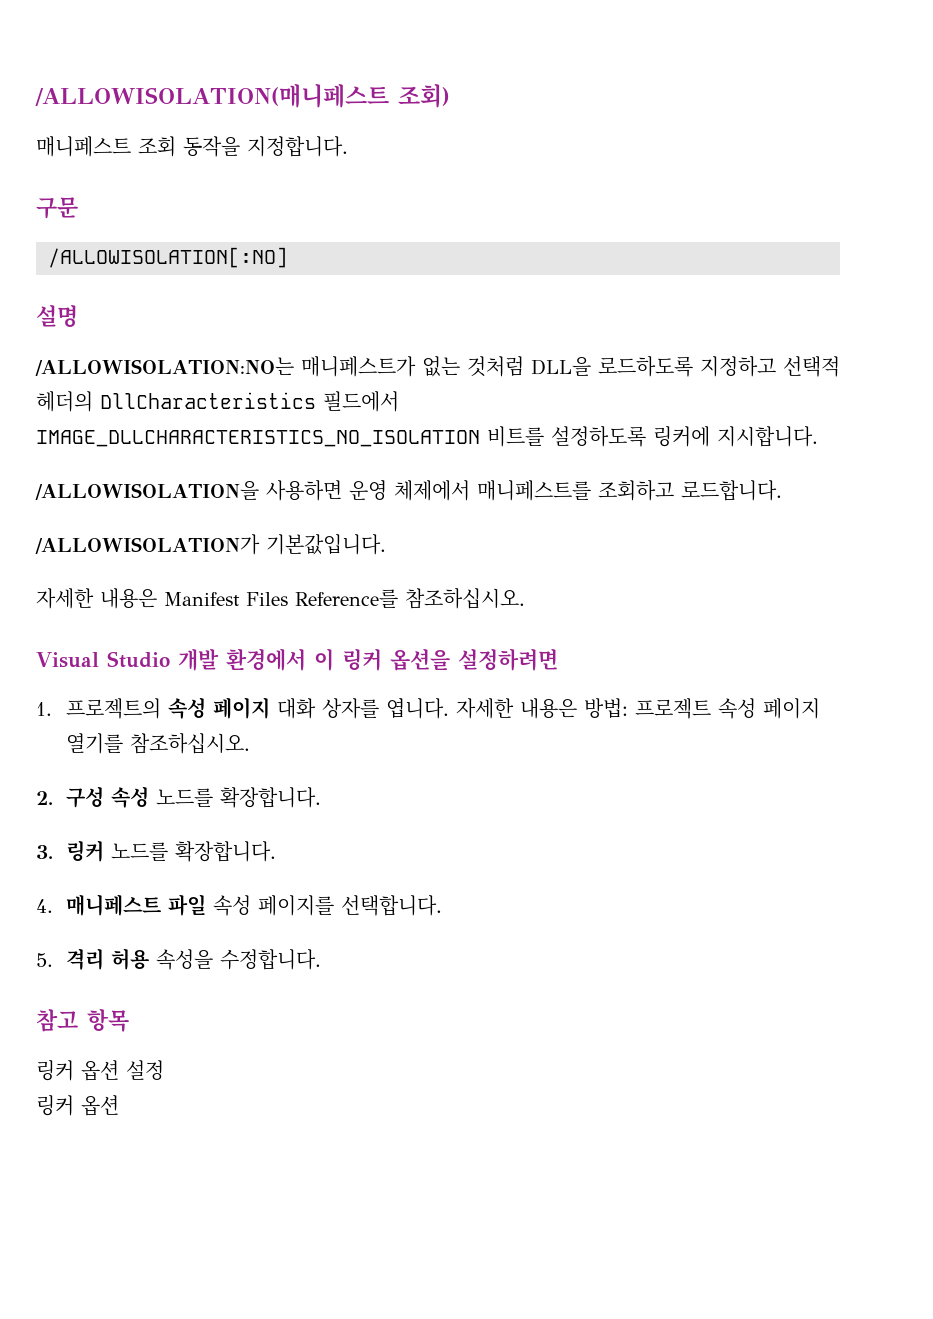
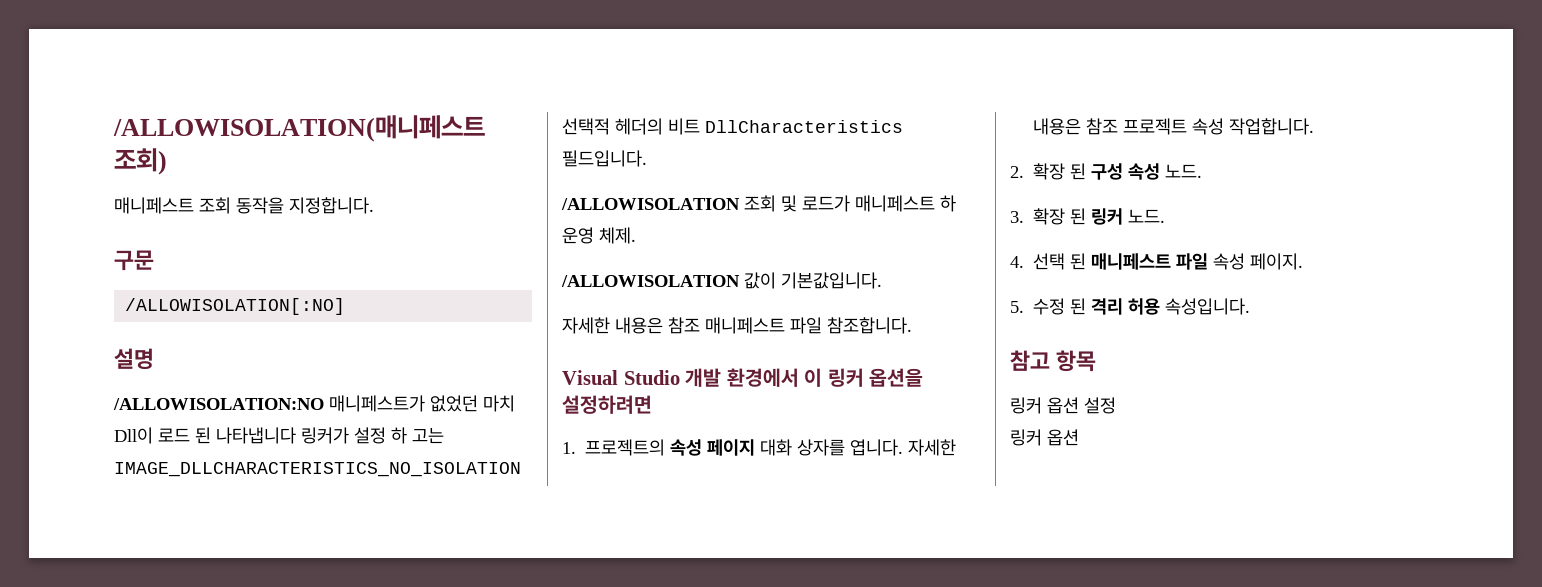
[35,356,840,377] [36,391,399,412] [36,426,818,447] [35,480,782,501] [35,534,260,555] /ALLOWISOLATION:NO는 매니페스트가 없는 것처럼 DLL을 로드하도록 지정하고 선택적 헤더의 DllCharacteristics 필드에서 IMAGE_DLLCHARACTERISTICS_NO_ISOLATION 비트를 설정하도록 링커에 지시합니다. // /ALLOWISOLATION을 사용하면 운영 체제에서 매니페스트를 조회하고 로드합니다. // /ALLOWISOLATION가 -> [113,395,515,412] [114,427,444,444] [114,462,521,477] [562,118,903,135] [562,150,647,167] [561,195,956,212] [562,227,636,244] [561,272,776,289] /ALLOWISOLATION:NO 매니페스트가 없었던 마치 Dll이 로드 된 나타냅니다 링커가 설정 하 고는 IMAGE_DLLCHARACTERISTICS_NO_ISOLATION 선택적 헤더의 비트 DllCharacteristics 필드입니다. // /ALLOWISOLATION 조회 및 로드가 매니페스트 하 운영 체제. // /ALLOWISOLATION 값이
[164,588,525,609] Manifest Files Reference를 참조하십시오. -> [668,317,912,334] 참조 매니페스트 파일 참조합니다.
[583,698,628,718] 방법: -> [1086,118,1119,135] 참조
[762,698,820,719] [65,733,250,754] [36,787,321,808] [36,840,276,862] 페이지 열기를 참조하십시오. // 2. 구성 속성 노드를 확장합니다. // 3. 링커 노드를 확장합니다. -> [1229,118,1315,135] [1010,163,1203,180] [1010,208,1166,225] 작업합니다. // 2. 확장 된 구성 속성 노드. // 3. 확장 된 링커 노드.
(53, 906) none -> [1033,253,1087,270] 선택 된
[257,895,442,916] 페이지를 선택합니다. -> [1250,253,1304,270] 페이지.
[65,948,321,970] 격리 허용 속성을 수정합니다. -> [1033,298,1251,315] 수정 된 격리 허용 속성입니다.

